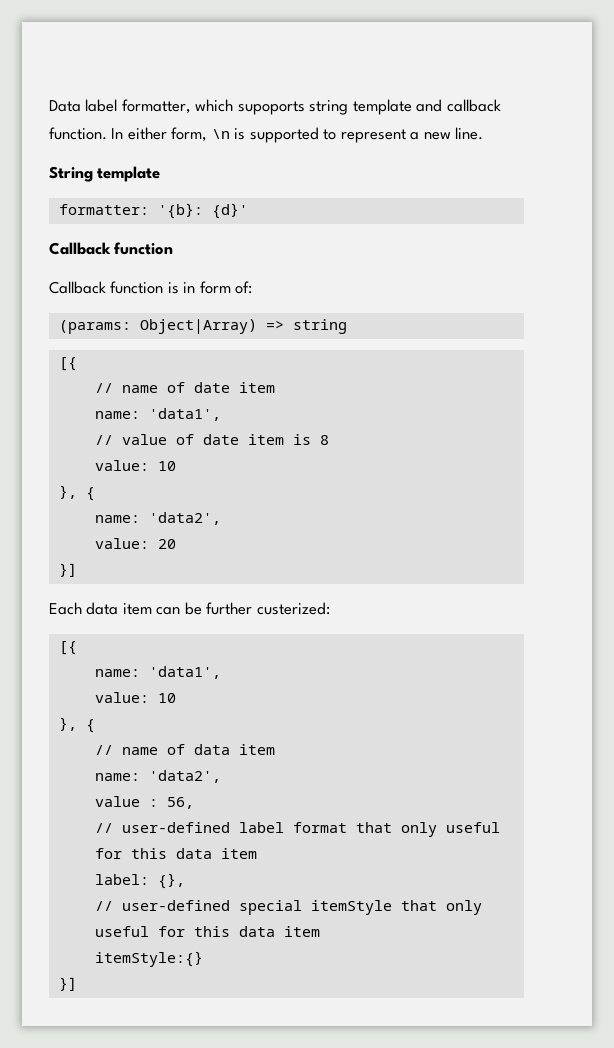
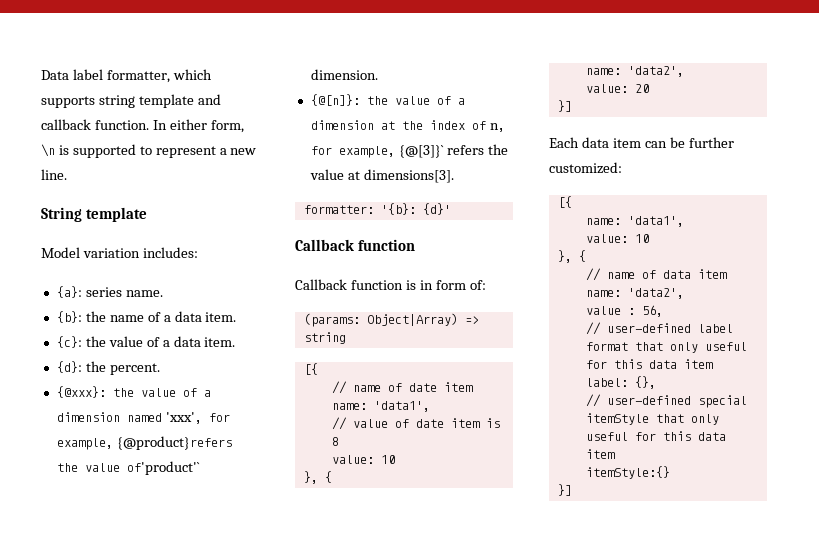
[237,101,305,115] supoports -> [41,96,95,108] supports
(161, 174) none -> [41,247,198,258] [56,286,163,298] [56,311,237,323] [56,336,236,348] [56,361,160,375] [56,386,211,398] [56,412,230,424] [56,436,232,450] [56,461,200,475] [310,69,378,80] [310,94,465,106] [310,120,505,132] [310,144,508,158] [309,169,454,183] // Model variation includes: // {a}: series name. // {b}: the name of a data item. // {c}: the value of a data item. // {d}: the percent. // {@xxx}: the value of a dimension named 'xxx', for example, {@product}refers the value of'product'` dimension. // {@[n]}: the value of a dimension at the index of n, for example, {@[3]}` refers the value at dimensions[3].
[256,602,330,615] custerized: -> [549,162,622,174] customized:

